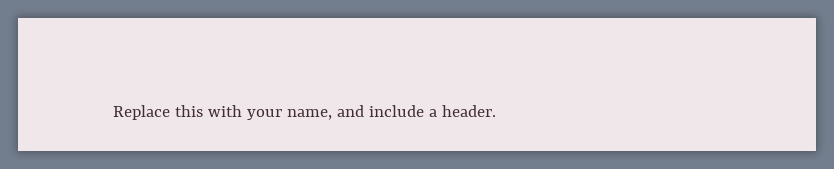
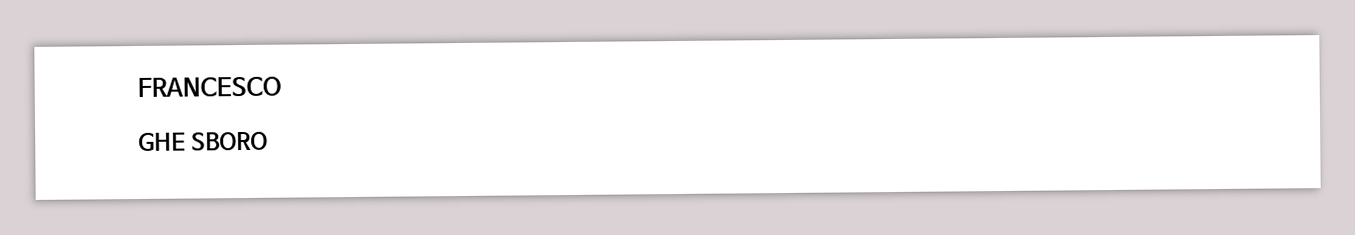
[113,105,496,120] Replace this with your name, and include a header. -> [137,76,282,97] [138,131,269,151] FRANCESCO // GHE SBORO

